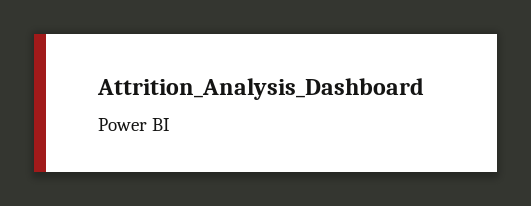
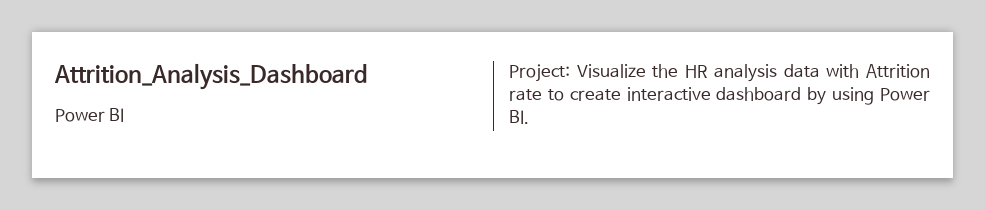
(171, 124) none -> [509,64,930,82] [509,87,930,105] [509,110,529,124] // Project: Visualize the HR analysis data with Attrition rate to create interactive dashboard by using Power BI.

